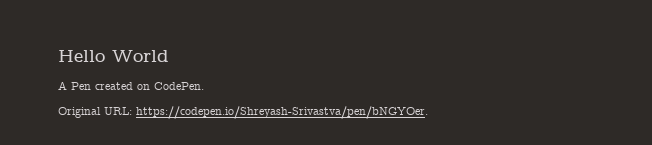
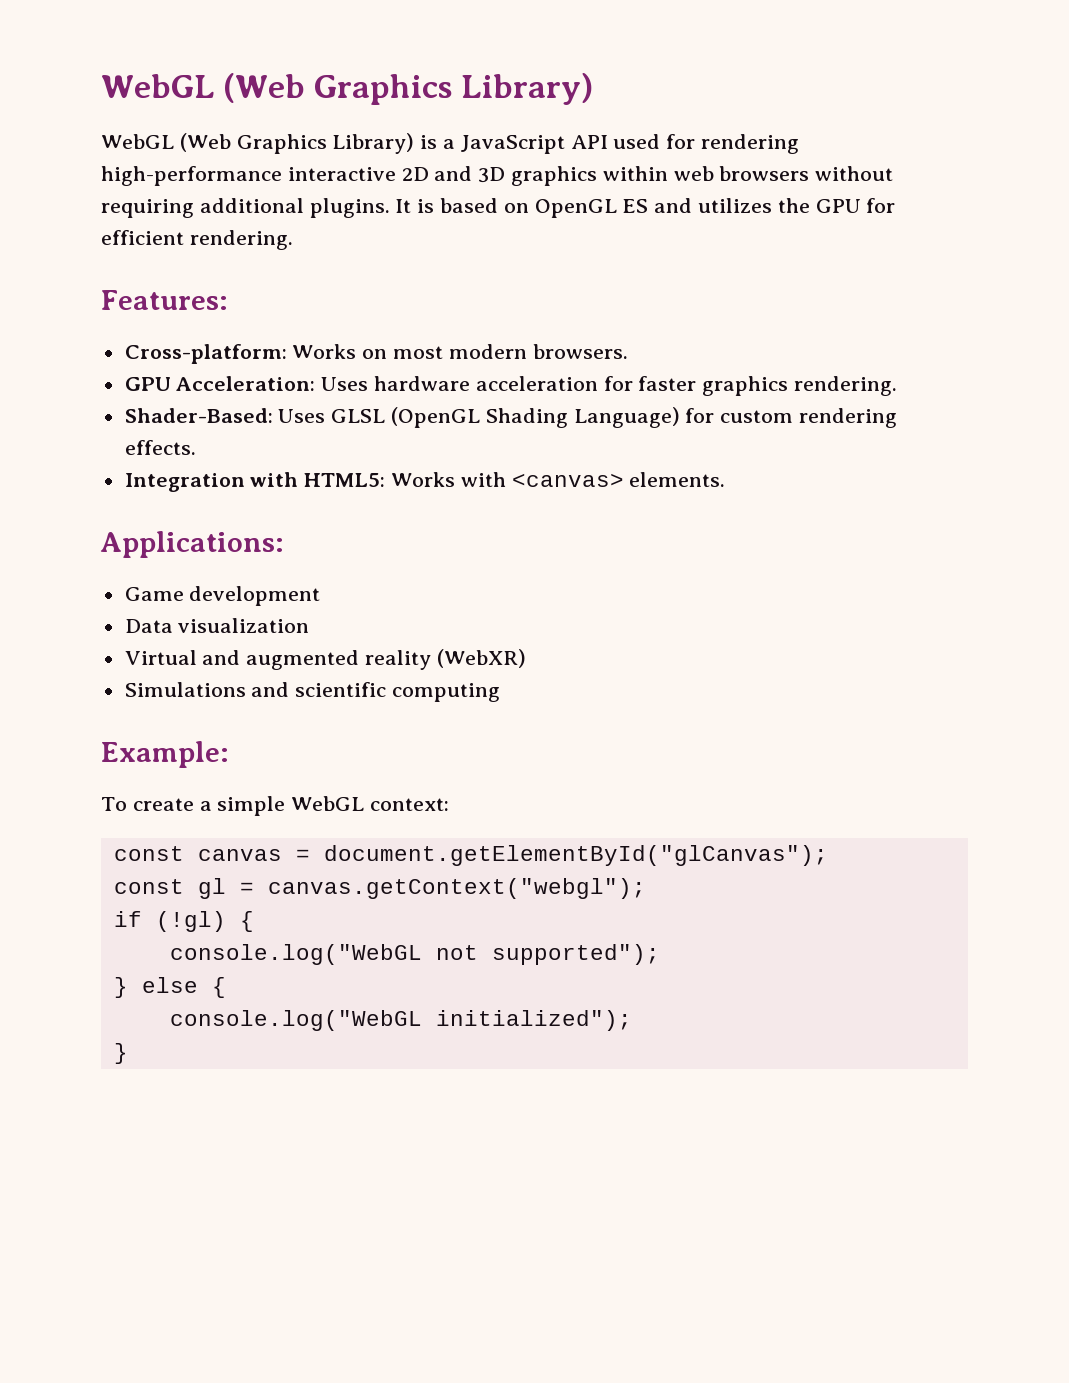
[58,50,169,62] [58,81,204,90] [58,106,428,119] Hello World // A Pen created on CodePen. // Original URL: https://codepen.io/Shreyash-Srivastva/pen/bNGYOer. -> [101,73,594,105] [101,133,800,154] [101,166,894,186] [101,198,896,218] [101,230,293,250] [101,290,228,310] [124,344,628,364] [124,376,898,396] [124,407,898,428] [124,440,196,455] [124,472,726,492] [100,531,284,558] [124,586,321,606] [124,618,310,633] [124,649,526,670] [124,682,501,702] [101,741,229,768] [101,796,449,816] [113,845,828,866] [113,878,646,899] [113,911,254,932] [169,944,660,965] [113,977,226,998] [169,1010,632,1031] [113,1043,128,1064] WebGL (Web Graphics Library) // WebGL (Web Graphics Library) is a JavaScript API used for rendering high-performance interactive 2D and 3D graphics within web browsers without requiring additional plugins. It is based on OpenGL ES and utilizes the GPU for efficient rendering. // Features: // Cross-platform: Works on most modern browsers. // GPU Acceleration: Uses hardware acceleration for faster graphics rendering. // Shader-Based: Uses GLSL (OpenGL Shading Language) for custom rendering effects. // Integration with HTML5: Works with <canvas> elements. // Applications: // Game development // Data visualization // Virtual and augmented reality (WebXR) // Simulations and scientific computing // Example: // To create a simple WebGL context: // const canvas = document.getElementById("glCanvas"); // const gl = canvas.getContext("webgl"); // if (!gl) { // console.log("WebGL not supported"); // } else { // console.log("WebGL initialized"); // }

